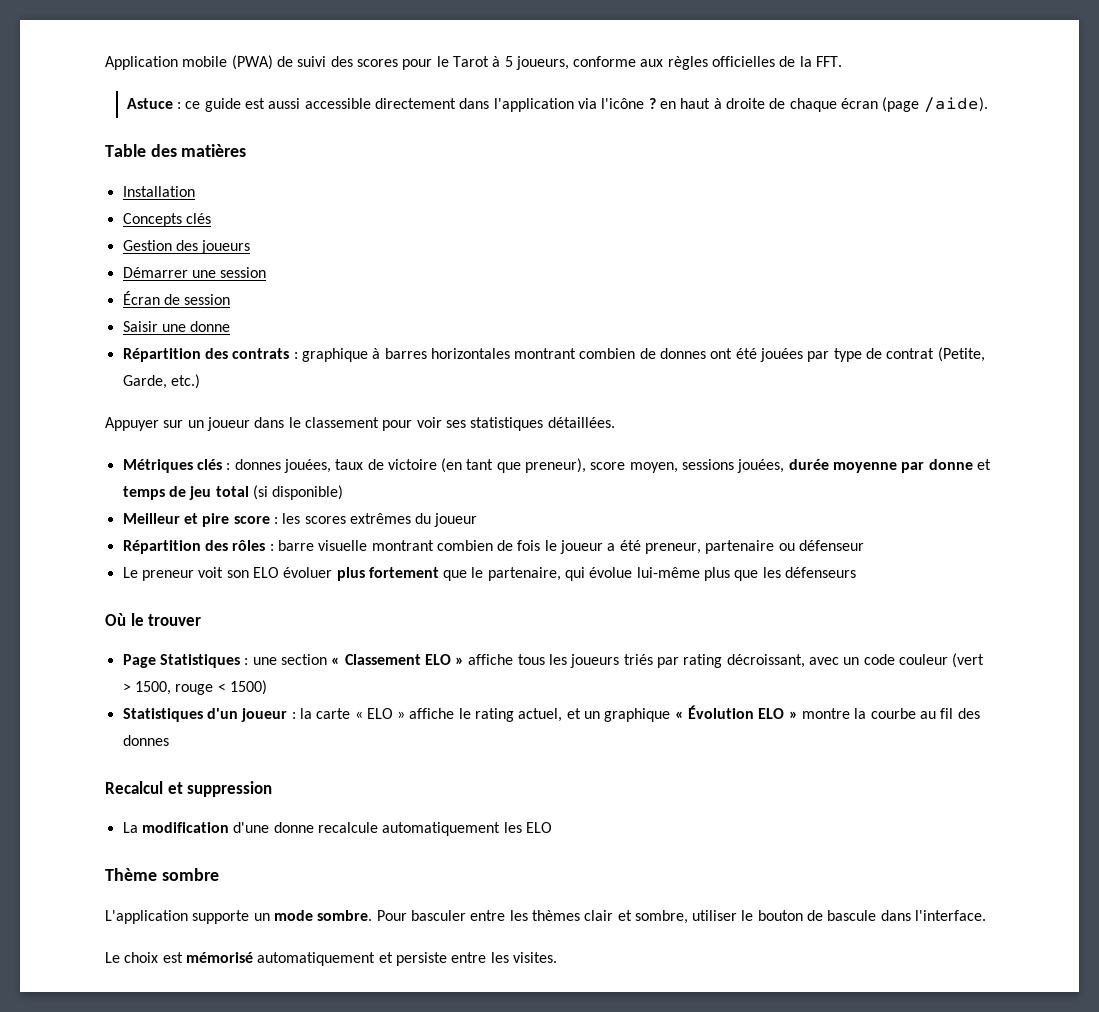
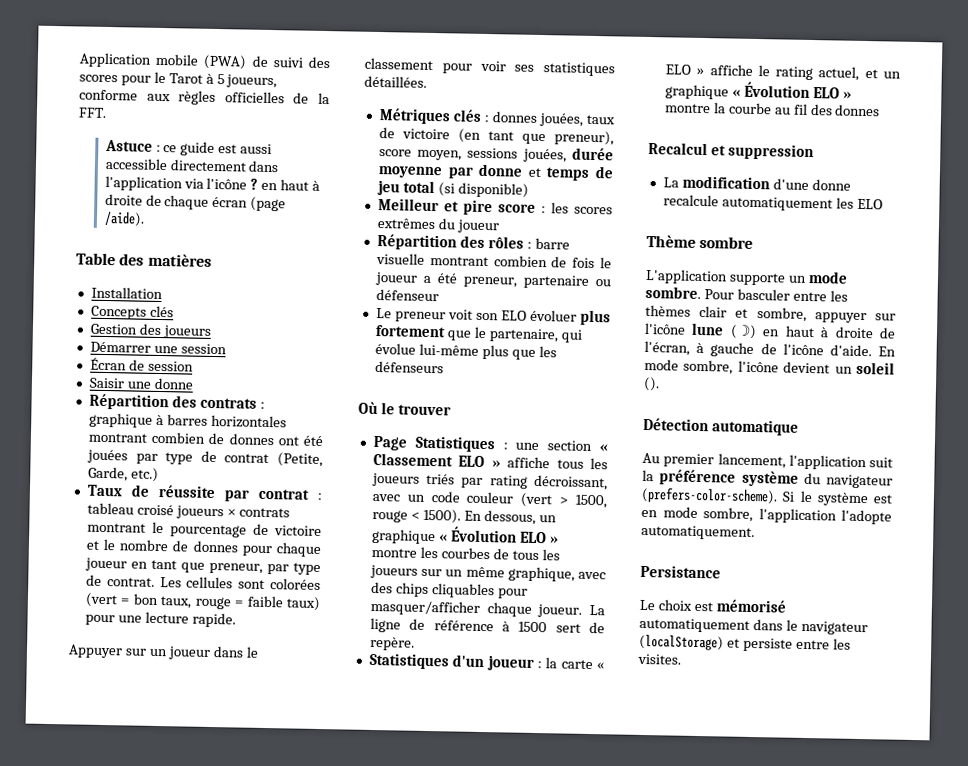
(200, 381) none -> [86,484,322,502] [86,502,290,520] [86,521,323,538] [85,538,322,558] [84,557,321,576] [85,574,321,591] [84,592,321,612] [84,611,236,628] // Taux de réussite par contrat : tableau croisé joueurs × contrats montrant le pourcentage de victoire et le nombre de donnes pour chaque joueur en tant que preneur, par type de contrat. Les cellules sont colorées (vert = bon taux, rouge = faible taux) pour une lecture rapide.
[229,680,267,695] 1500) -> [422,508,557,525] [371,526,559,545] [370,546,560,561] [369,564,606,582] [370,581,528,599] [369,599,605,618] [369,617,605,634] [369,636,415,651] 1500). En dessous, un graphique « Évolution ELO » montre les courbes de tous les joueurs sur un même graphique, avec des chips cliquables pour masquer/afficher chaque joueur. La ligne de référence à 1500 sert de repère.
[692,910,987,921] utiliser le bouton de bascule dans l'interface. -> [814,312,896,324] [644,322,896,340] [644,340,896,358] [644,358,895,375] [643,376,660,392] [643,417,800,436] [642,452,893,471] [642,469,893,489] [641,486,893,507] [641,506,892,525] [641,524,755,541] [640,564,721,579] appuyer sur l'icône lune (☽) en haut à droite de l'écran, à gauche de l'icône d'aide. En mode sombre, l'icône devient un soleil (). // Détection automatique // Au premier lancement, l'application suit la préférence système du navigateur (prefers-color-scheme). Si le système est en mode sombre, l'application l'adopte automatiquement. // Persistance
(376, 959) none -> [752,619,868,636] [639,633,724,651] dans le navigateur (localStorage)

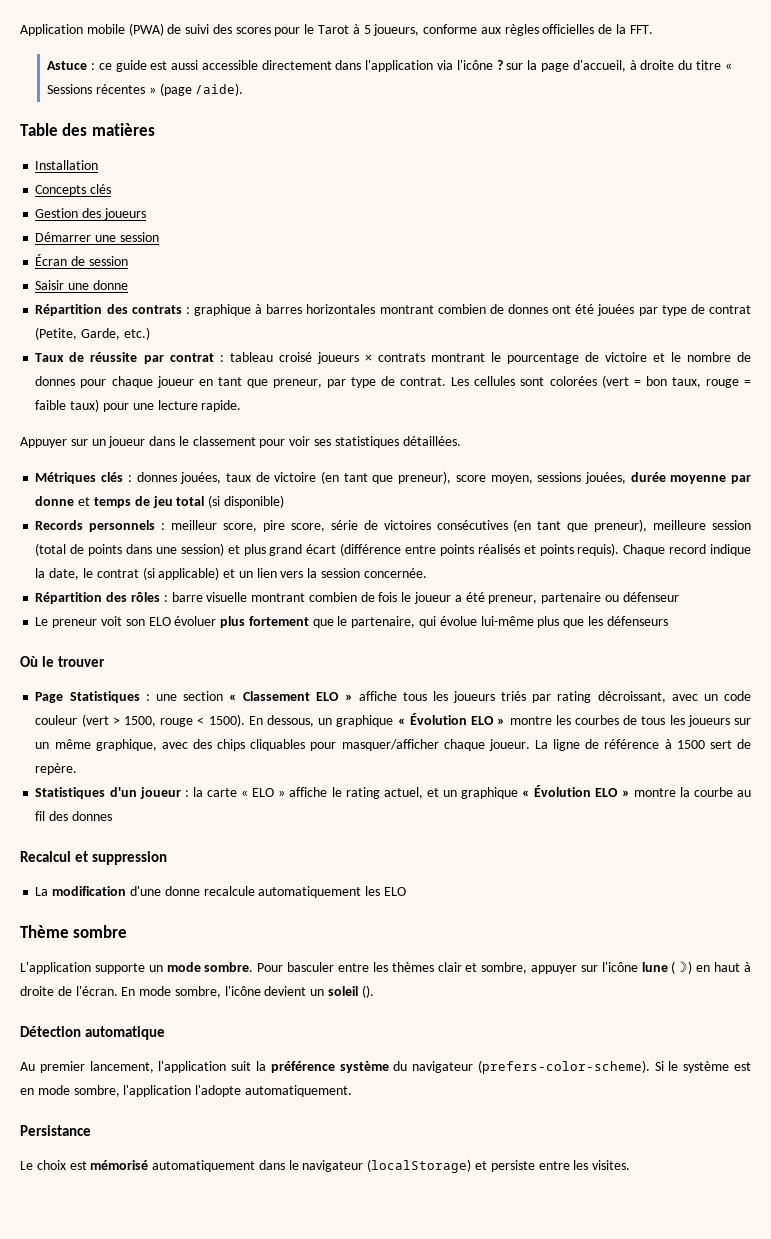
[261,179,321,191] [104,193,249,210] en haut à droite de chaque écran -> [506,60,732,72] [47,84,156,94] sur la page d'accueil, à droite du titre « Sessions récentes »
[377,197,613,216] [376,217,500,234] Meilleur et pire score : les scores extrêmes du joueur -> [35,519,752,532] [35,543,752,556] [35,567,427,580] Records personnels : meilleur score, pire score, série de victoires consécutives (en tant que preneur), meilleure session (total de points dans une session) et plus grand écart (différence entre points réalisés et points requis). Chaque record indique la date, le contrat (si applicable) et un lien vers la session concernée.
[644,340,872,358] l'écran, à gauche de l'icône d'aide. -> [75,986,118,996] l'écran.

